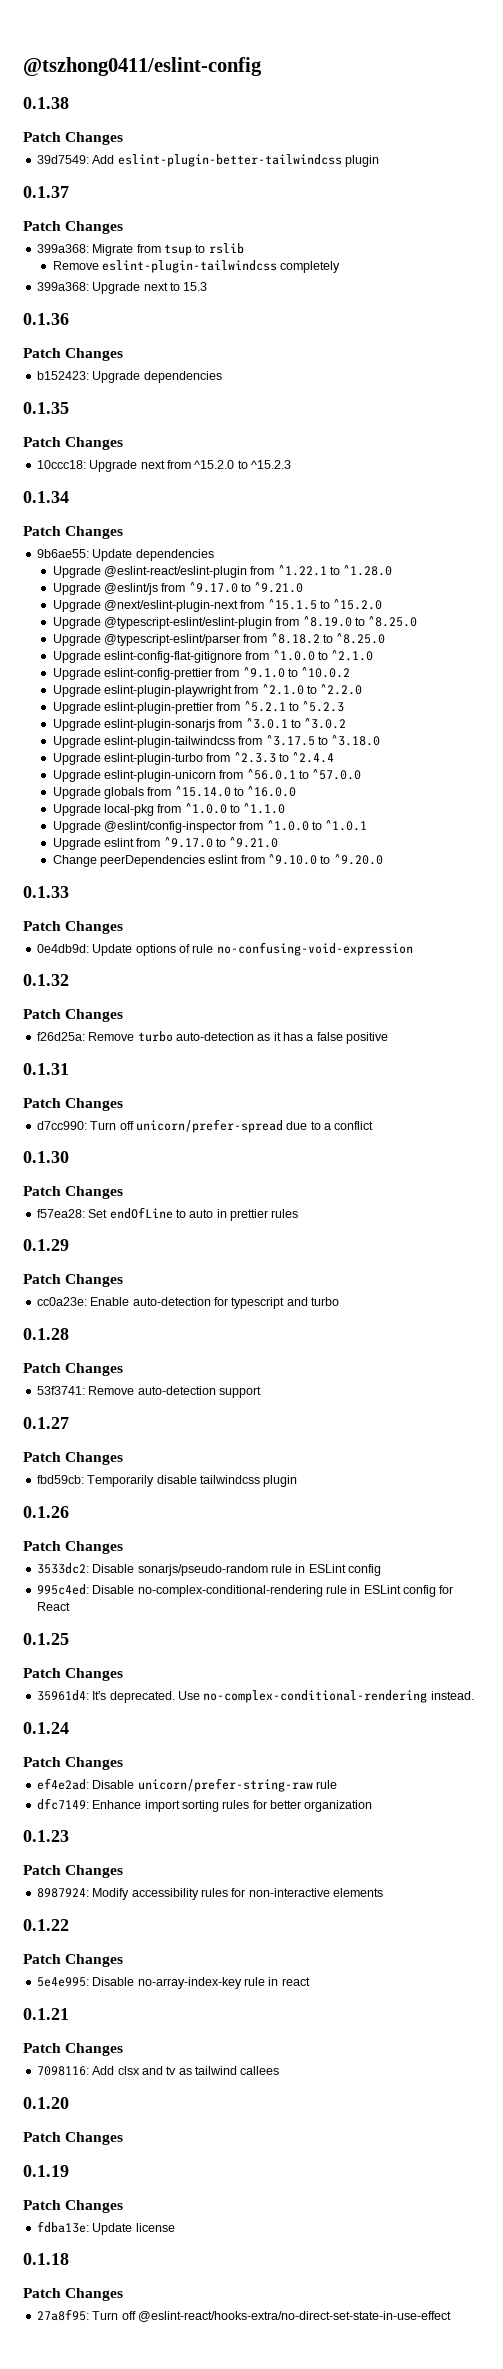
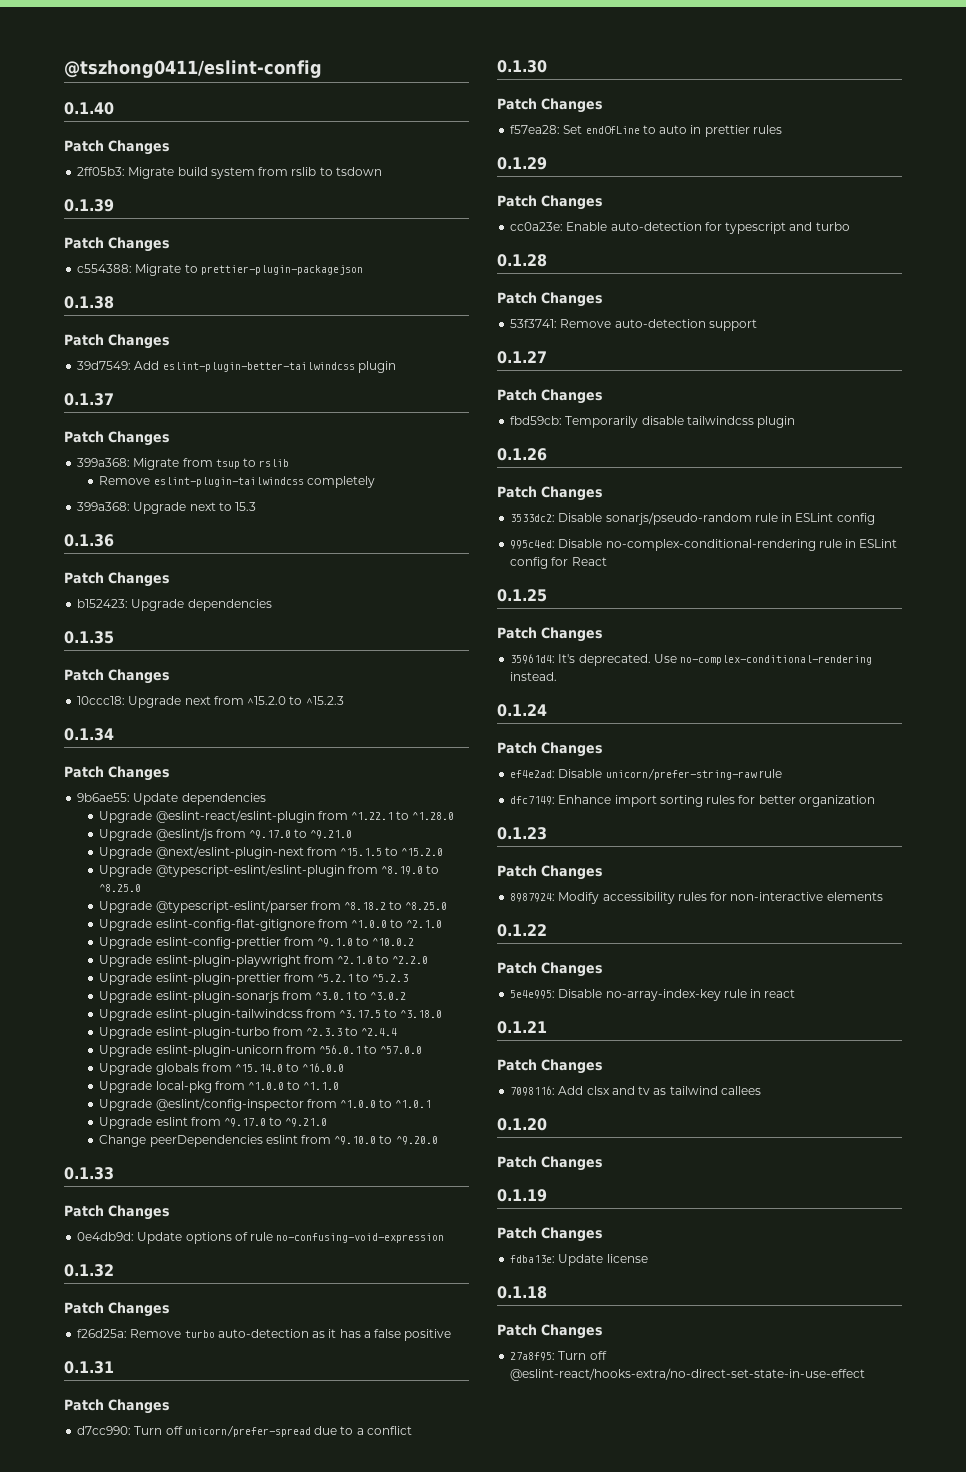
(262, 66) none -> [64,102,114,115] [64,140,170,155] [77,167,382,179] [64,199,114,212] [64,237,170,252] [77,264,363,276] // 0.1.40 // Patch Changes // 2ff05b3: Migrate build system from rslib to tsdown // 0.1.39 // Patch Changes // c554388: Migrate to prettier-plugin-packagejson

